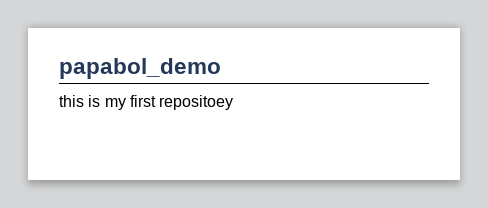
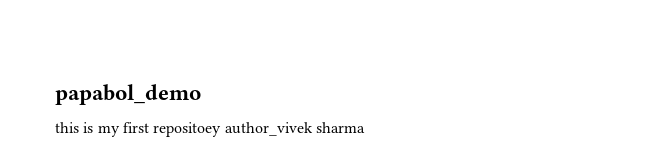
(234, 102) none -> [224,122,365,136] author_vivek sharma

